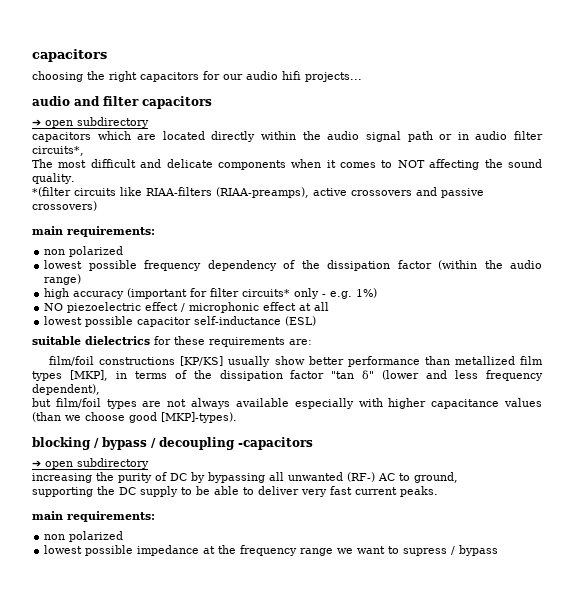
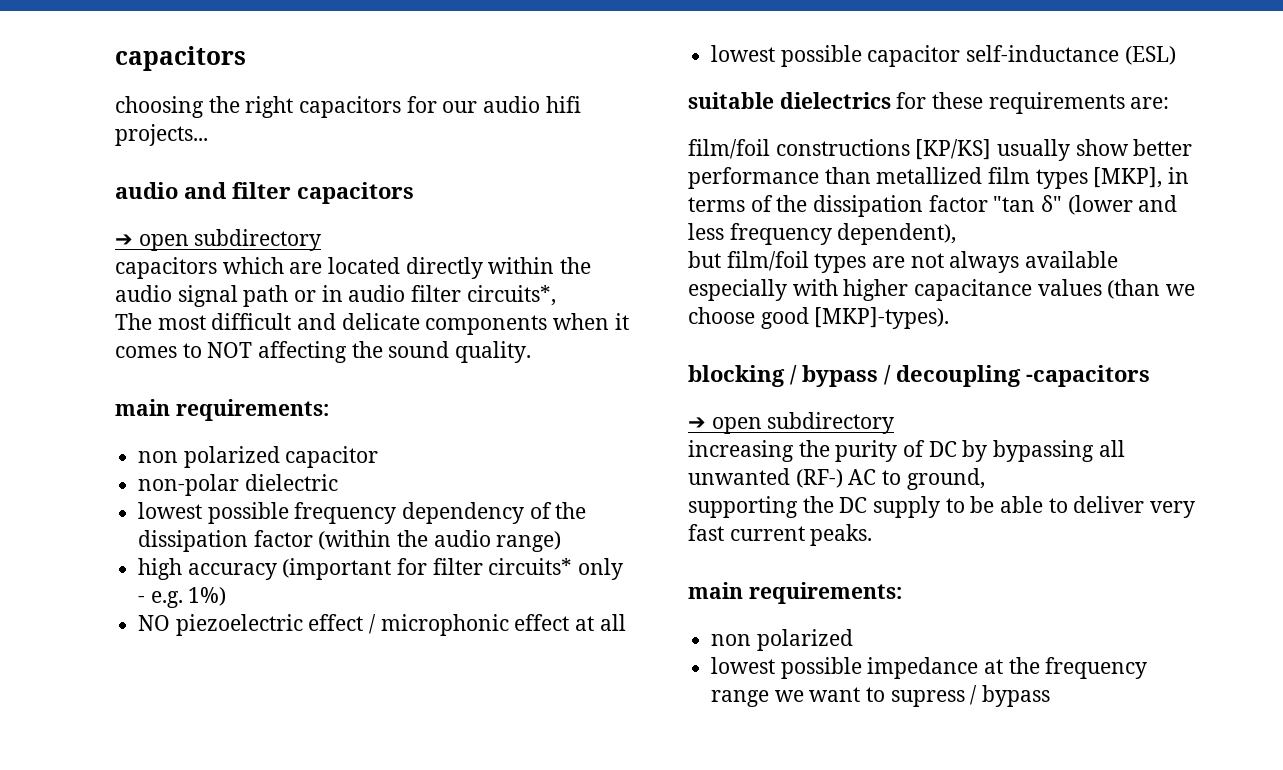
[32,187,484,198] [32,201,97,211] [32,226,155,237] [44,246,124,257] // *(filter circuits like RIAA-filters (RIAA-preamps), active crossovers and passive crossovers) // main requirements: // non polarized -> [115,399,329,421] [138,446,379,468] [138,474,338,496] // main requirements: // non polarized capacitor // non-polar dielectric

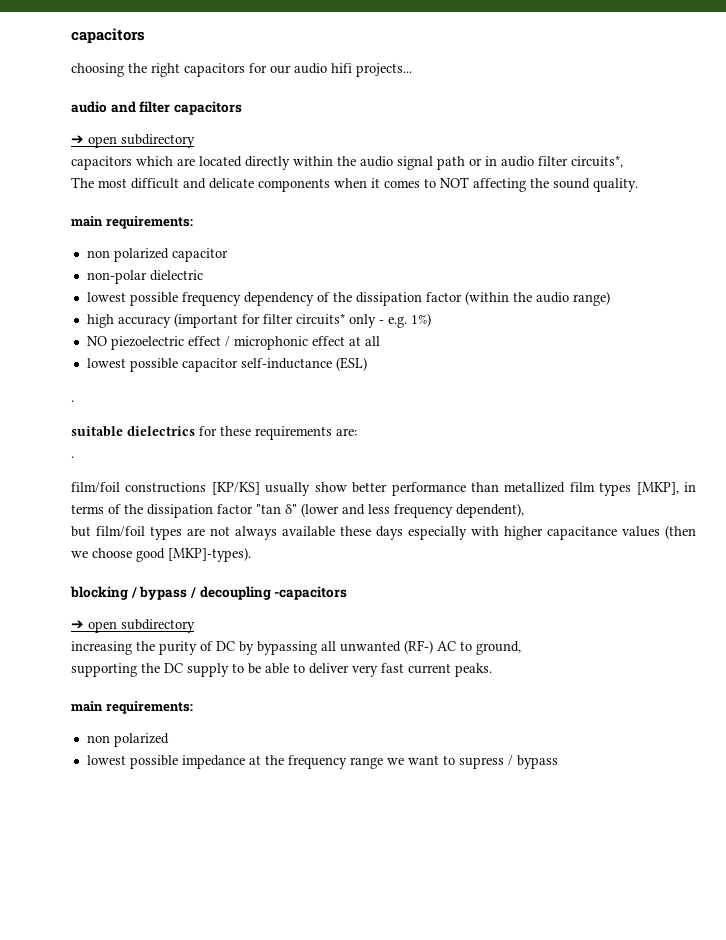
(1176, 55) none -> [71,400,74,402] // .
(1170, 103) none -> [71,456,74,458] // .
(1119, 259) none -> [340,526,403,540] these days
[1107,279,1161,299] (than -> [665,525,696,539] (then

